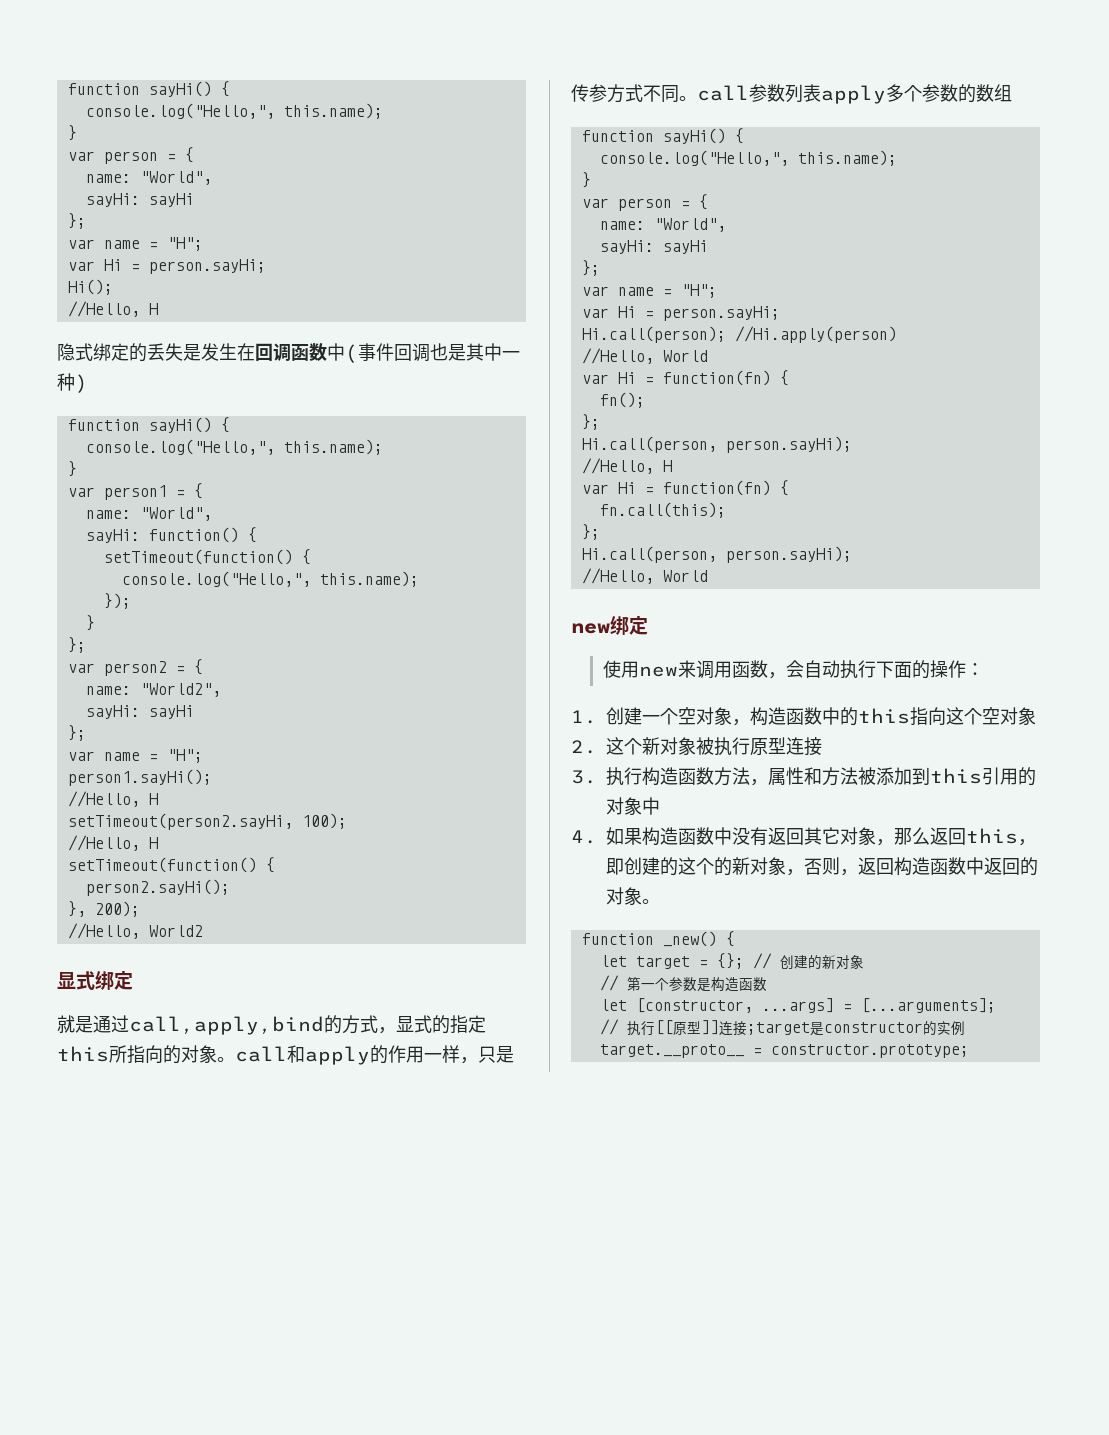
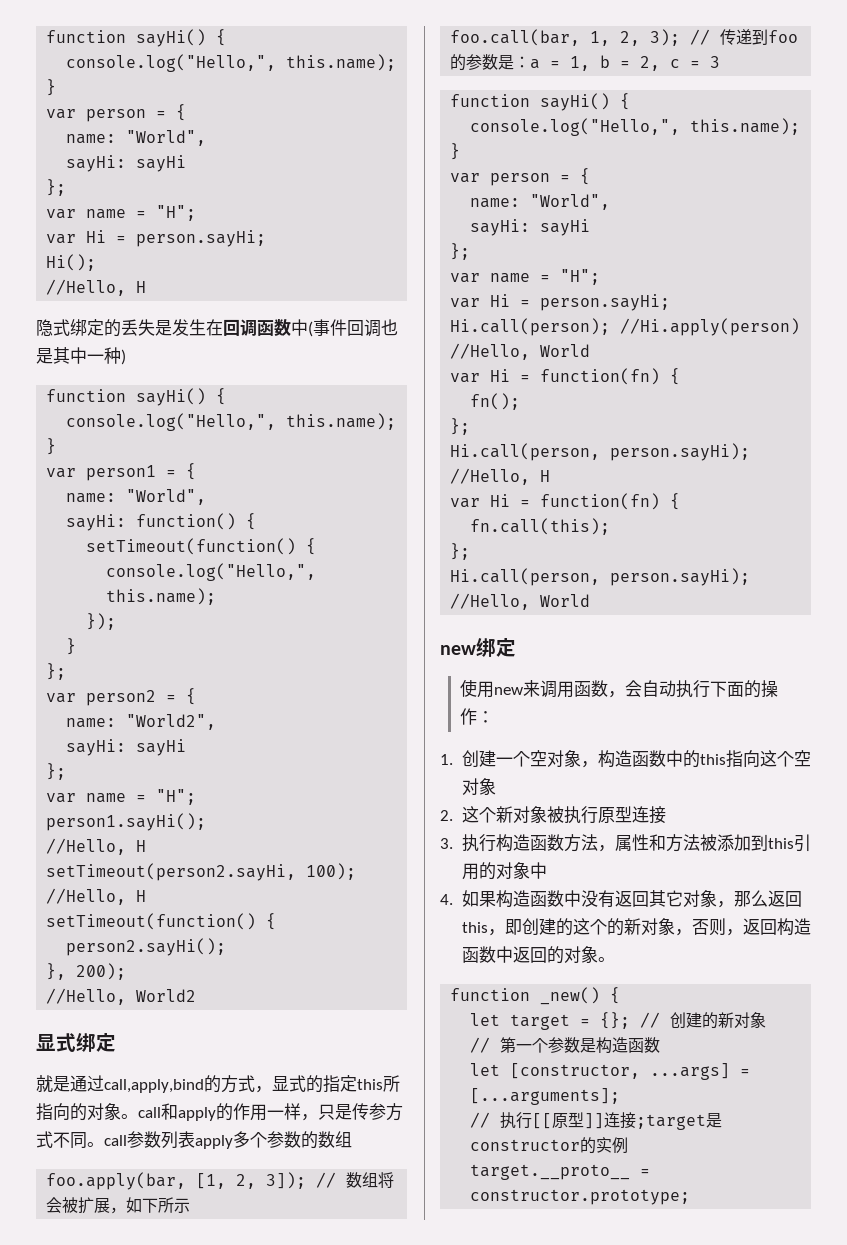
(1012, 93) none -> [46,1172,395,1190] [46,1197,191,1214] [450,29,799,46] [450,54,721,71] // foo.apply(bar, [1, 2, 3]); // 数组将会被扩展，如下所示 // foo.call(bar, 1, 2, 3); // 传递到foo的参数是：a = 1, b = 2, c = 3

